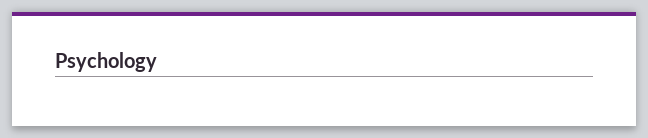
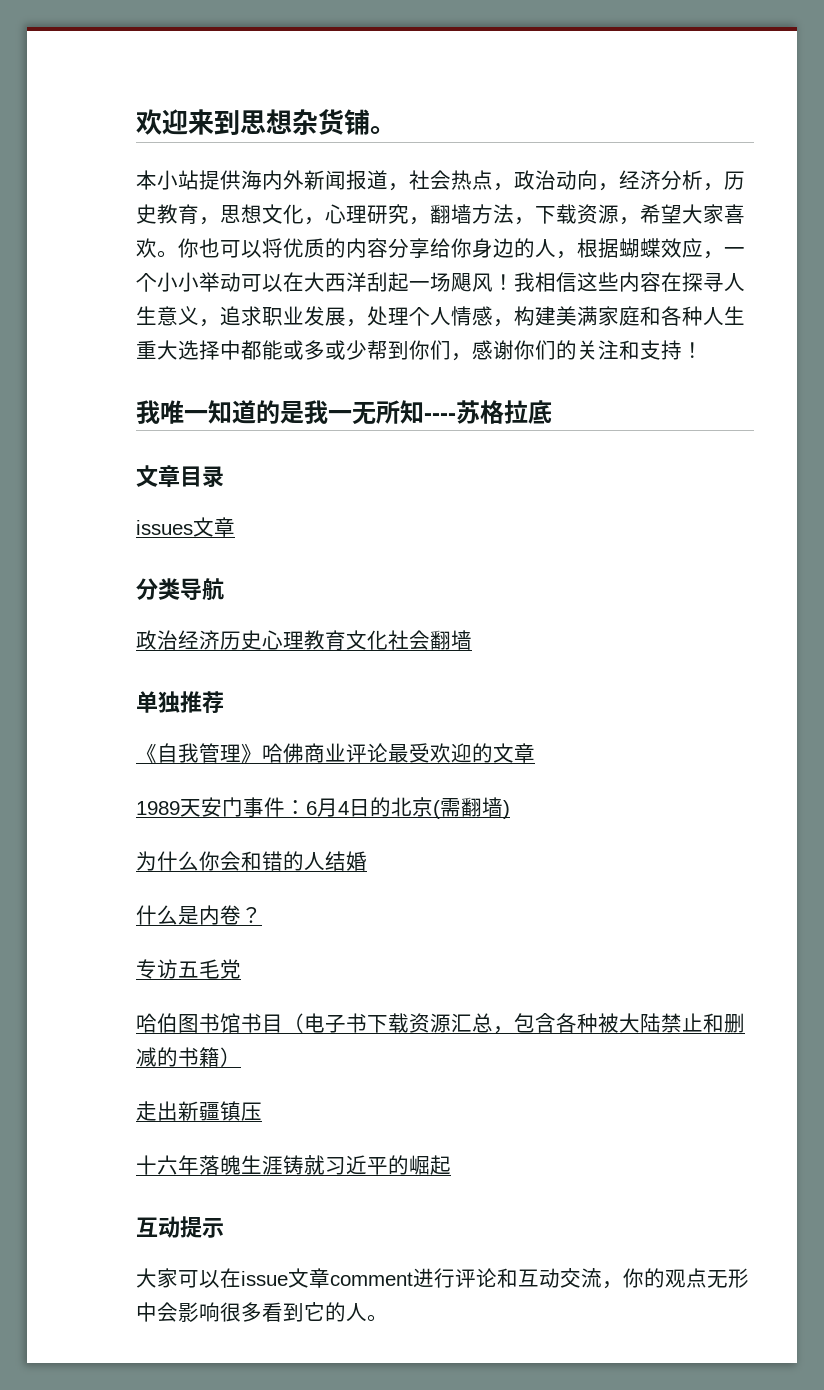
[55,52,157,72] Psychology -> [136,109,396,135] [136,170,745,191] [136,204,745,225] [136,238,745,259] [136,272,745,292] [136,306,745,327] [136,340,703,361] [136,400,552,425] [136,465,224,488] [136,517,235,537] [136,578,224,600] [136,630,472,650] [136,691,224,714] [136,743,535,763] [136,797,510,819] [136,851,367,871] [136,905,262,925] [136,959,241,979] [136,1013,745,1034] [136,1047,241,1067] [136,1101,262,1121] [136,1155,451,1175] [136,1216,224,1238] [136,1268,749,1289] [136,1302,388,1322] 欢迎来到思想杂货铺。 // 本小站提供海内外新闻报道，社会热点，政治动向，经济分析，历史教育，思想文化，心理研究，翻墙方法，下载资源，希望大家喜欢。你也可以将优质的内容分享给你身边的人，根据蝴蝶效应，一个小小举动可以在大西洋刮起一场飓风！我相信这些内容在探寻人生意义，追求职业发展，处理个人情感，构建美满家庭和各种人生重大选择中都能或多或少帮到你们，感谢你们的关注和支持！ // 我唯一知道的是我一无所知----苏格拉底 // 文章目录 // issues文章 // 分类导航 // 政治经济历史心理教育文化社会翻墙 // 单独推荐 // 《自我管理》哈佛商业评论最受欢迎的文章 // 1989天安门事件：6月4日的北京(需翻墙) // 为什么你会和错的人结婚 // 什么是内卷？ // 专访五毛党 // 哈伯图书馆书目（电子书下载资源汇总，包含各种被大陆禁止和删减的书籍） // 走出新疆镇压 // 十六年落魄生涯铸就习近平的崛起 // 互动提示 // 大家可以在issue文章comment进行评论和互动交流，你的观点无形中会影响很多看到它的人。

